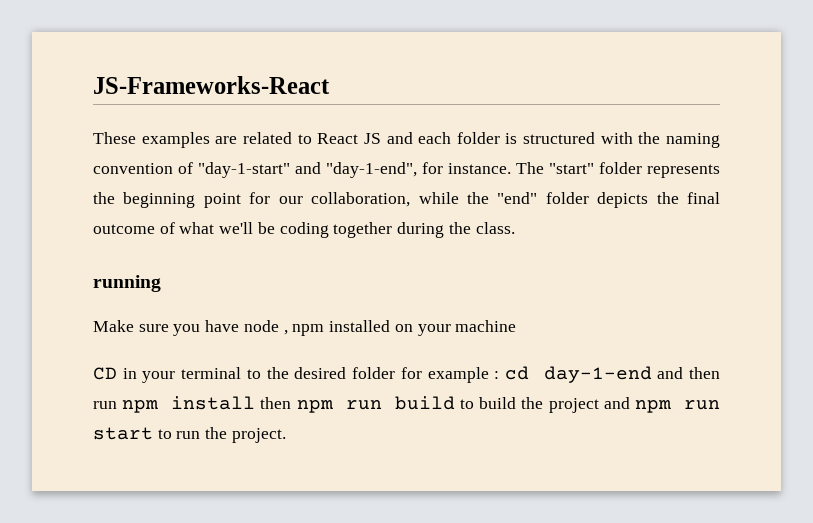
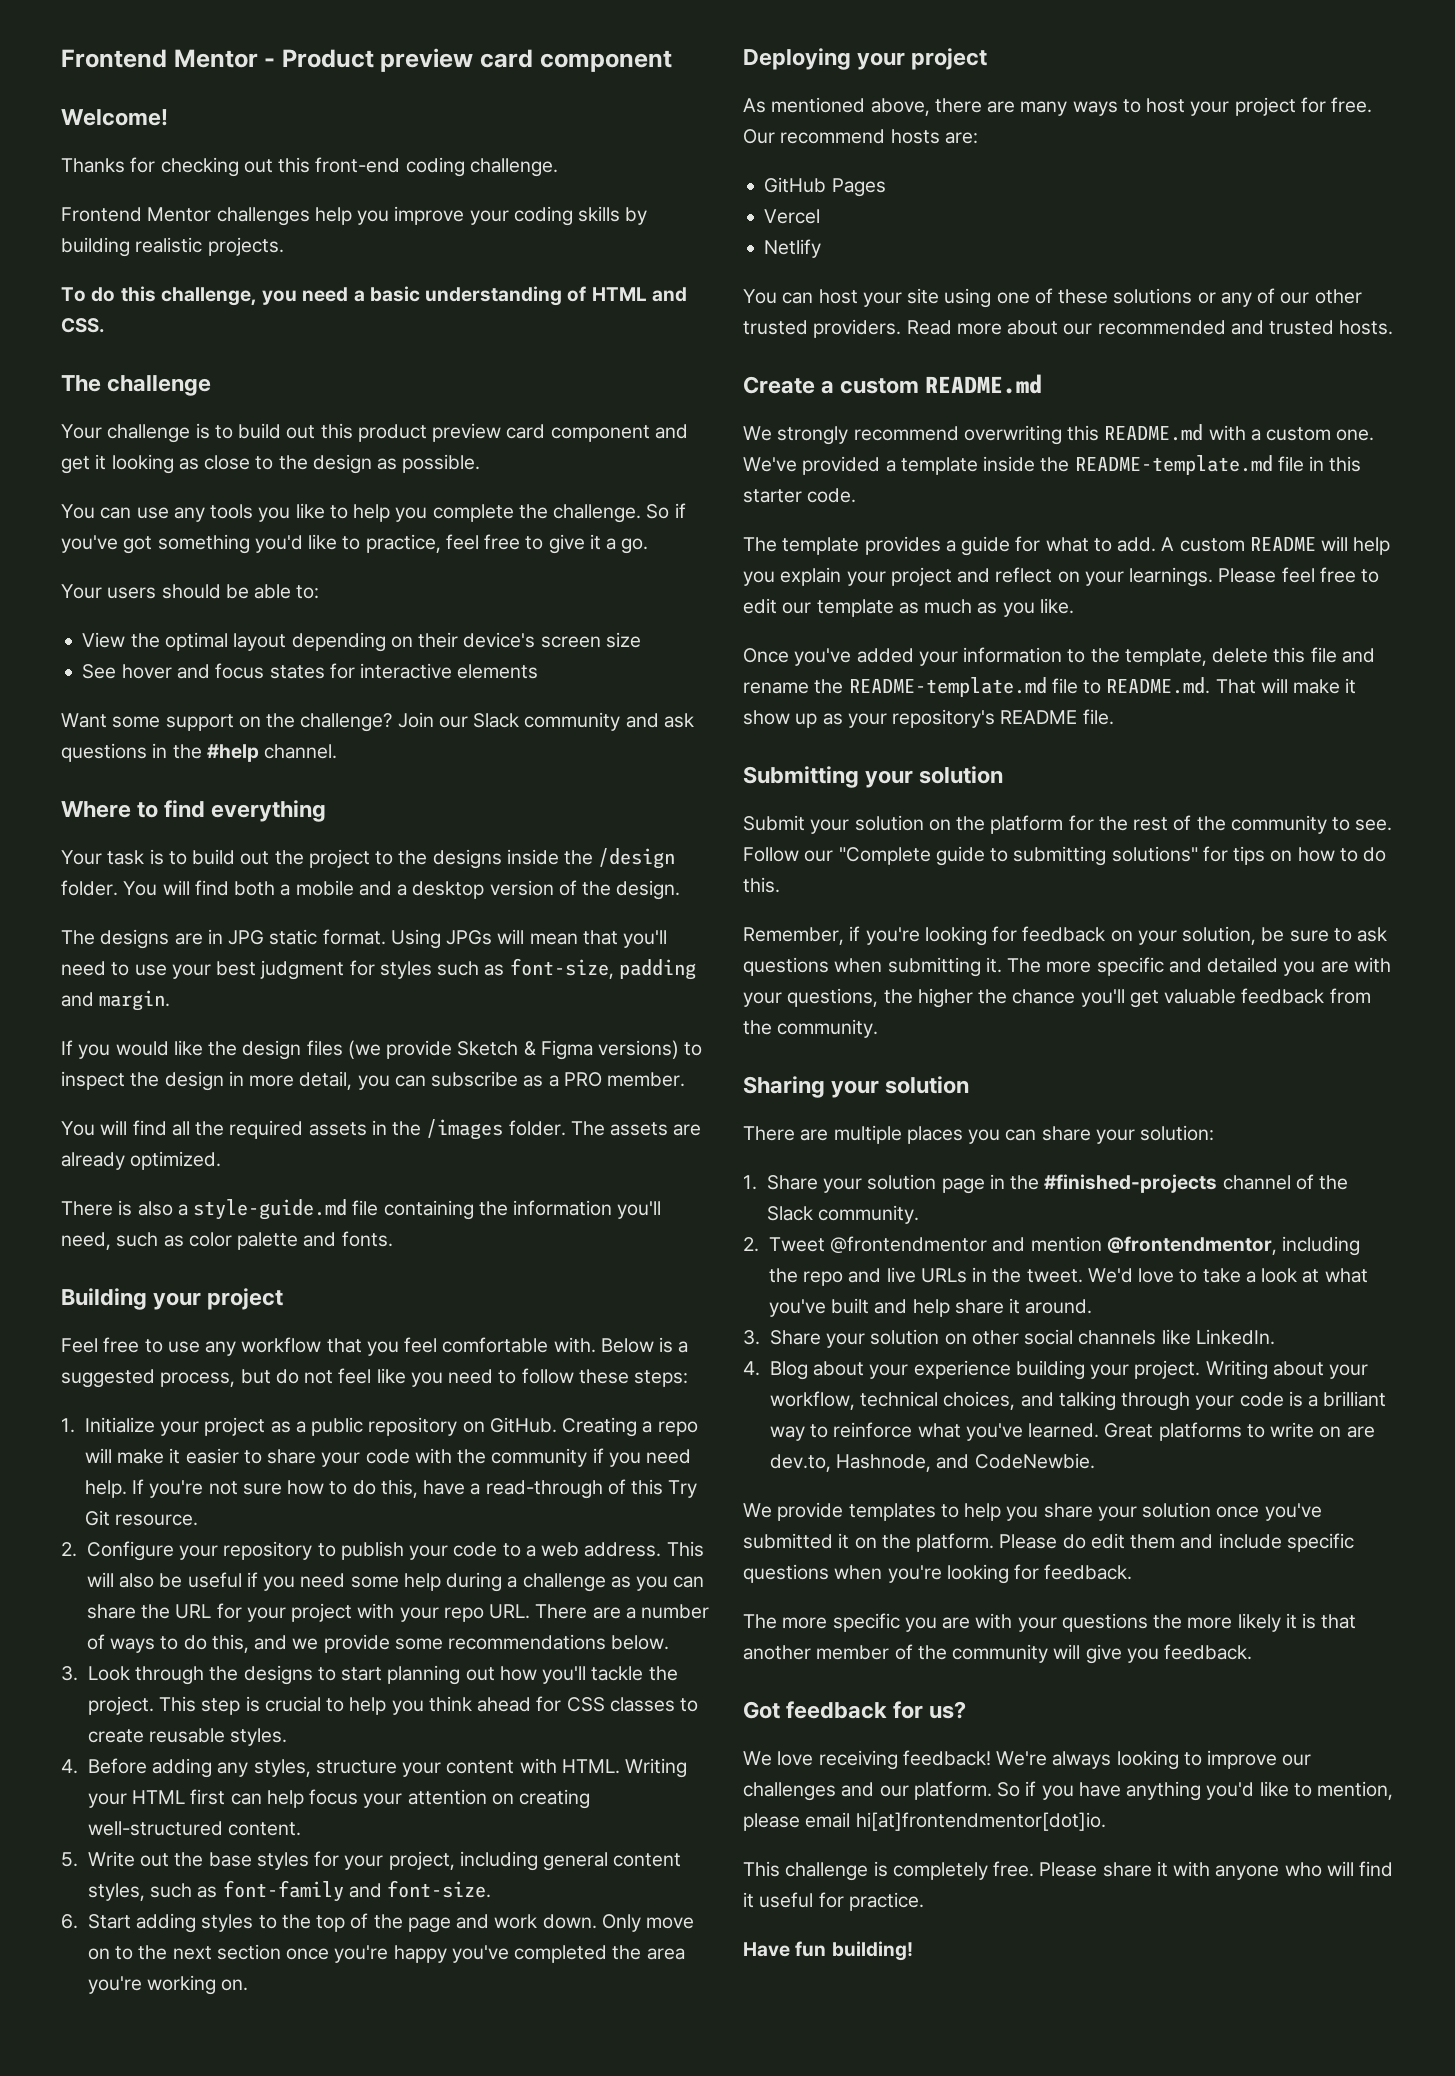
[93,76,330,94] [93,132,720,148] [93,162,720,178] [93,192,720,208] [93,222,515,238] [93,275,161,292] [93,320,517,336] [93,366,721,383] [93,396,721,413] [93,427,286,443] JS-Frameworks-React // These examples are related to React JS and each folder is structured with the naming convention of "day-1-start" and "day-1-end", for instance. The "start" folder represents the beginning point for our collaboration, while the "end" folder depicts the final outcome of what we'll be coding together during the class. // running // Make sure you have node , npm installed on your machine // CD in your terminal to the desired folder for example : cd day-1-end and then run npm install then npm run build to build the project and npm run start to run the project. -> [61,48,672,72] [61,109,168,126] [61,157,558,177] [61,206,648,226] [61,237,284,257] [61,286,687,306] [61,318,105,333] [61,375,212,396] [61,423,688,443] [61,454,481,474] [61,503,686,523] [61,534,649,554] [61,584,320,599] [82,632,641,652] [82,663,539,679] [61,712,694,732] [61,743,338,762] [61,800,327,822] [61,848,676,869] [61,880,681,900] [61,929,668,949] [61,958,696,980] [61,990,171,1011] [61,1040,703,1060] [61,1071,686,1091] [61,1119,702,1140] [61,1151,222,1170] [61,1199,662,1220] [61,1231,393,1250] [61,1288,284,1310] [61,1337,689,1356] [61,1368,689,1388] [61,1417,698,1437] [84,1448,692,1467] [84,1479,698,1499] [84,1510,199,1526] [61,1541,704,1561] [86,1572,705,1592] [86,1603,710,1622] [86,1634,670,1653] [61,1665,678,1685] [87,1696,699,1715] [87,1728,288,1746] [61,1758,688,1778] [87,1789,591,1809] [87,1821,302,1836] [61,1851,682,1871] [87,1880,492,1902] [61,1913,695,1933] [87,1944,685,1963] [87,1975,249,1995] [743,48,988,70] [743,97,1373,116] [743,129,978,144] [764,177,886,197] [764,209,821,224] [764,239,822,258] [743,288,1362,308] [743,319,1394,338] [743,374,1043,394] [743,424,1375,445] [743,455,1362,475] [743,488,857,503] [743,536,1391,556] [743,567,1380,587] [743,598,1074,617] [743,647,1375,666] [743,677,1357,697] [743,709,1114,728] [743,766,1004,788] [743,815,1393,834] [743,846,1387,866] [743,877,780,893] [743,926,1388,946] [743,957,1391,977] [743,988,1371,1008] [743,1019,879,1038] [743,1076,970,1098] [743,1125,1215,1144] [743,1174,1349,1194] [766,1205,920,1224] [743,1236,1361,1256] [768,1267,1368,1286] [768,1298,1093,1317] [743,1329,1275,1348] [743,1360,1369,1380] [769,1391,1387,1411] [769,1422,1375,1441] [769,1453,1095,1472] [743,1502,1322,1521] [743,1533,1354,1552] [743,1564,1133,1584] [743,1613,1357,1632] [743,1644,1253,1664] [743,1701,967,1719] [743,1750,1312,1770] [743,1781,1394,1801] [743,1812,1106,1831] [743,1861,1394,1881] [743,1892,924,1911] [743,1941,913,1961] Frontend Mentor - Product preview card component // Welcome! // Thanks for checking out this front-end coding challenge. // Frontend Mentor challenges help you improve your coding skills by building realistic projects. // To do this challenge, you need a basic understanding of HTML and CSS. // The challenge // Your challenge is to build out this product preview card component and get it looking as close to the design as possible. // You can use any tools you like to help you complete the challenge. So if you've got something you'd like to practice, feel free to give it a go. // Your users should be able to: // View the optimal layout depending on their device's screen size // See hover and focus states for interactive elements // Want some support on the challenge? Join our Slack community and ask questions in the #help channel. // Where to find everything // Your task is to build out the project to the designs inside the /design folder. You will find both a mobile and a desktop version of the design. // The designs are in JPG static format. Using JPGs will mean that you'll need to use your best judgment for styles such as font-size, padding and margin. // If you would like the design files (we provide Sketch & Figma versions) to inspect the design in more detail, you can subscribe as a PRO member. // You will find all the required assets in the /images folder. The assets are already optimized. // There is also a style-guide.md file containing the information you'll need, such as color palette and fonts. // Building your project // Feel free to use any workflow that you feel comfortable with. Below is a suggested process, but do not feel like you need to follow these steps: // 1. Initialize your project as a public repository on GitHub. Creating a repo will make it easier to share your code with the community if you need help. If you're not sure how to do this, have a read-through of this Try Git resource. // 2. Configure your repository to publish your code to a web address. This will also be useful if you need some help during a challenge as you can share the URL for your project with your repo URL. There are a number of ways to do this, and we provide some recommendations below. // 3. Look through the designs to start planning out how you'll tackle the project. This step is crucial to help you think ahead for CSS classes to create reusable styles. // 4. Before adding any styles, structure your content with HTML. Writing your HTML first can help focus your attention on creating well-structured content. // 5. Write out the base styles for your project, including general content styles, such as font-family and font-size. // 6. Start adding styles to the top of the page and work down. Only move on to the next section once you're happy you've completed the area you're working on. // Deploying your project // As mentioned above, there are many ways to host your project for free. Our recommend hosts are: // GitHub Pages // Vercel // Netlify // You can host your site using one of these solutions or any of our other trusted providers. Read more about our recommended and trusted hosts. // Create a custom README.md // We strongly recommend overwriting this README.md with a custom one. We've provided a template inside the README-template.md file in this starter code. // The template provides a guide for what to add. A custom README will help you explain your project and reflect on your learnings. Please feel free to edit our template as much as you like. // Once you've added your information to the template, delete this file and rename the README-template.md file to README.md. That will make it show up as your repository's README file. // Submitting your solution // Submit your solution on the platform for the rest of the community to see. Follow our "Complete guide to submitting solutions" for tips on how to do this. // Remember, if you're looking for feedback on your solution, be sure to ask questions when submitting it. The more specific and detailed you are with your questions, the higher the chance you'll get valuable feedback from the community. // Sharing your solution // There are multiple places you can share your solution: // 1. Share your solution page in the #finished-projects channel of the Slack community. // 2. Tweet @frontendmentor and mention @frontendmentor, including the repo and live URLs in the tweet. We'd love to take a look at what you've built and help share it around. // 3. Share your solution on other social channels like LinkedIn. // 4. Blog about your experience building your project. Writing about your workflow, technical choices, and talking through your code is a brilliant way to reinforce what you've learned. Great platforms to write on are dev.to, Hashnode, and CodeNewbie. // We provide templates to help you share your solution once you've submitted it on the platform. Please do edit them and include specific questions when you're looking for feedback. // The more specific you are with your questions the more likely it is that another member of the community will give you feedback. // Got feedback for us? // We love receiving feedback! We're always looking to improve our challenges and our platform. So if you have anything you'd like to mention, please email hi[at]frontendmentor[dot]io. // This challenge is completely free. Please share it with anyone who will find it useful for practice. // Have fun building!

